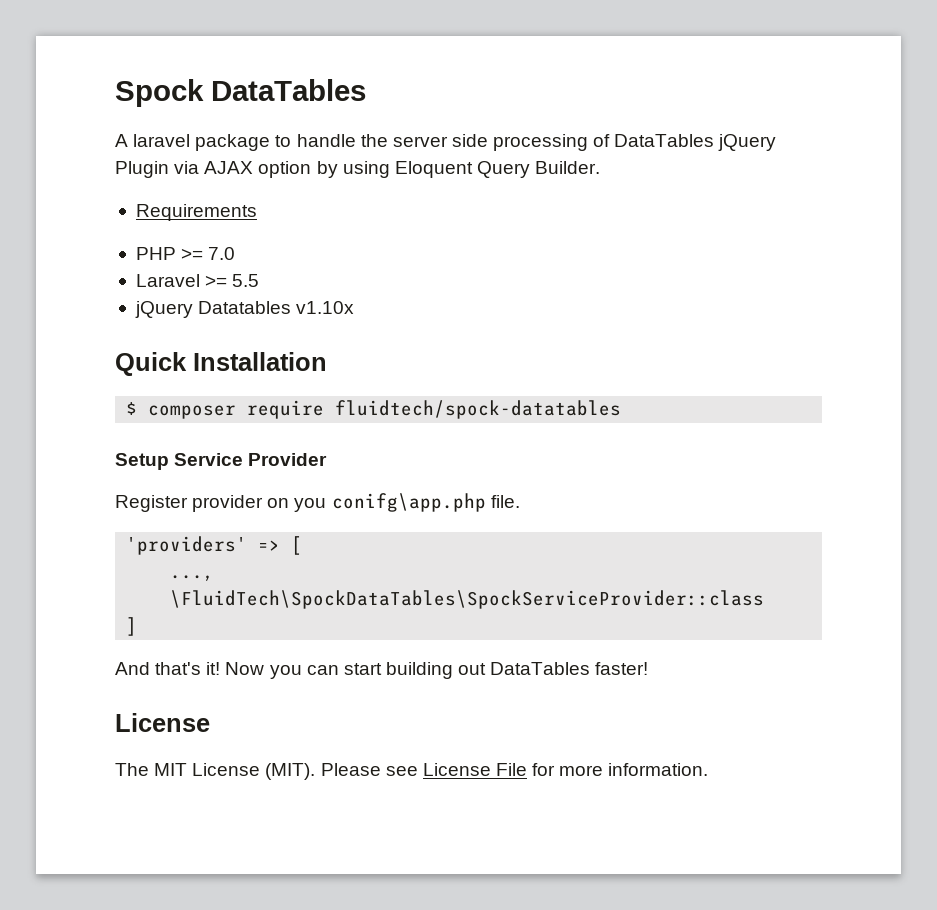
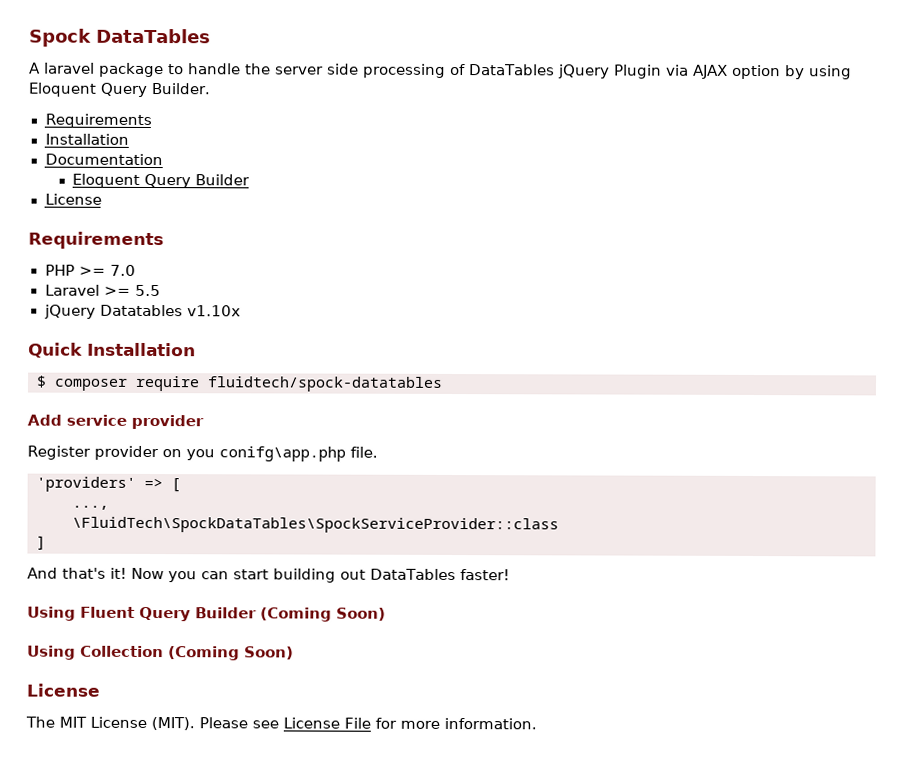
(257, 212) none -> [44,133,129,145] [44,153,163,166] [72,173,251,189] [44,193,102,205] [28,231,164,250] // Installation // Documentation // Eloquent Query Builder // License // Requirements
[115,453,328,470] Setup Service Provider -> [27,414,204,430] Add service provider
(649, 668) none -> [27,606,386,622] [27,645,294,661] // Using Fluent Query Builder (Coming Soon) // Using Collection (Coming Soon)

